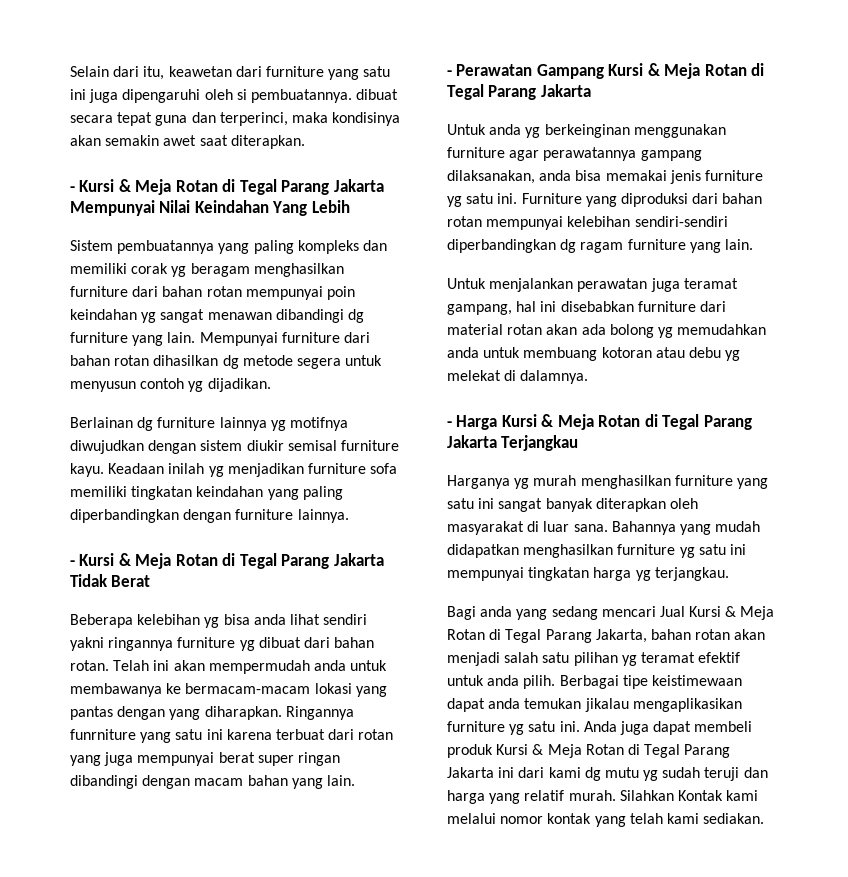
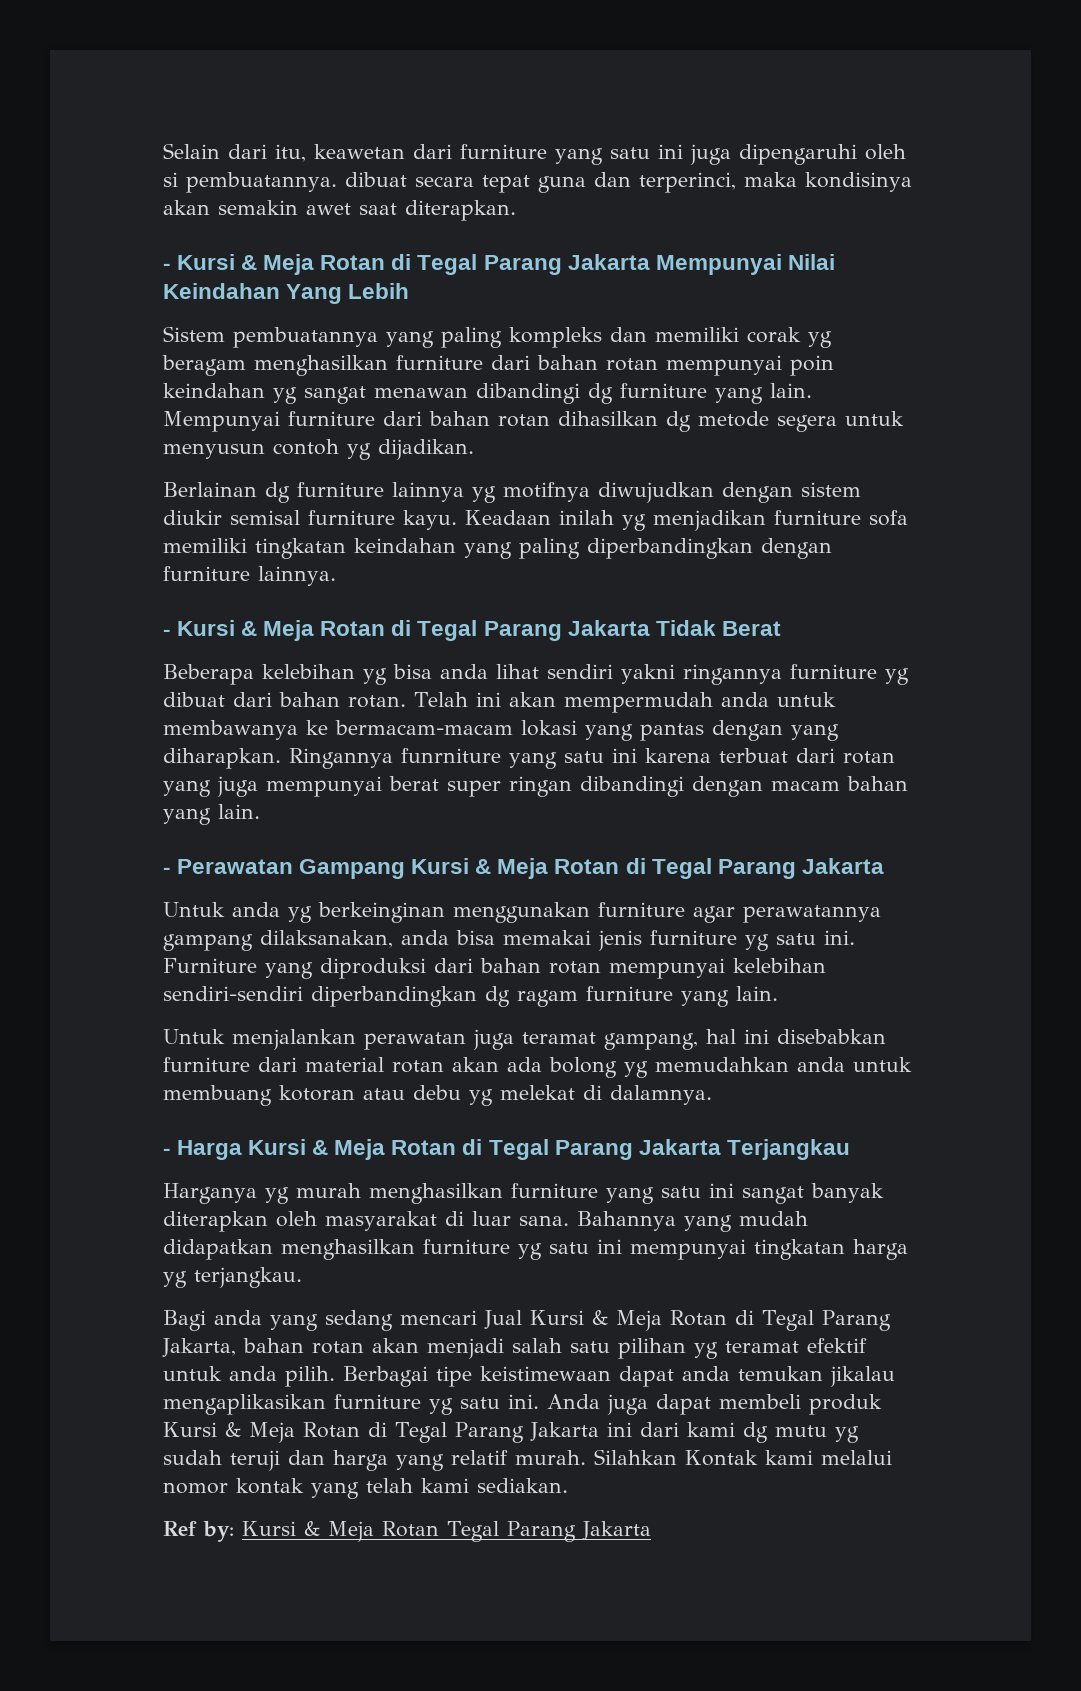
(765, 818) none -> [163,1521,651,1542] // Ref by: Kursi & Meja Rotan Tegal Parang Jakarta

